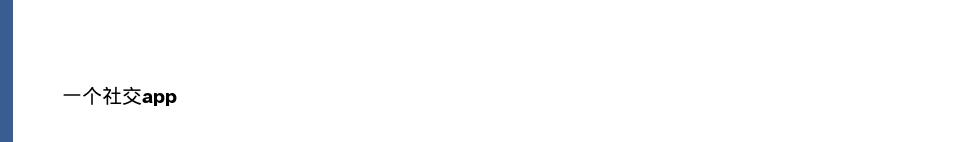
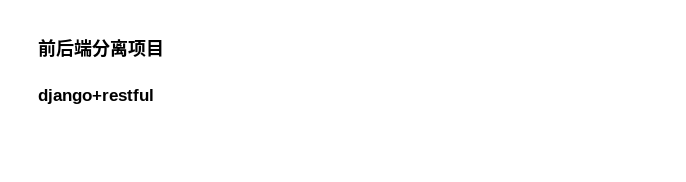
[62,86,177,106] 一个社交app -> [38,39,164,58] [38,89,154,104] 前后端分离项目 // django+restful

